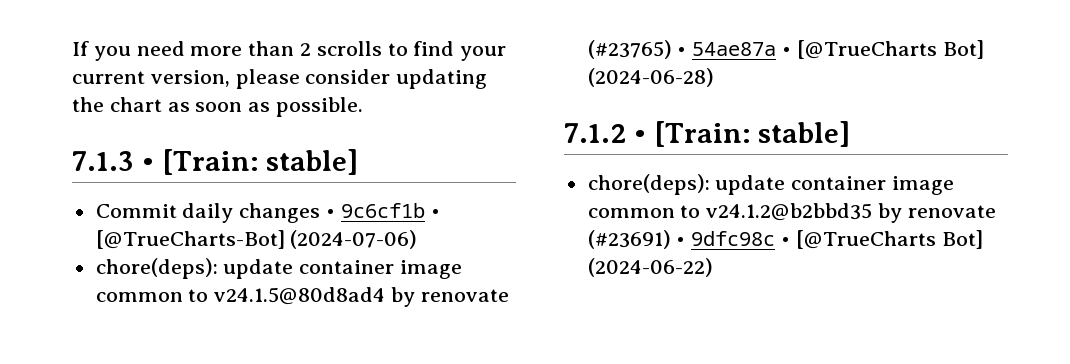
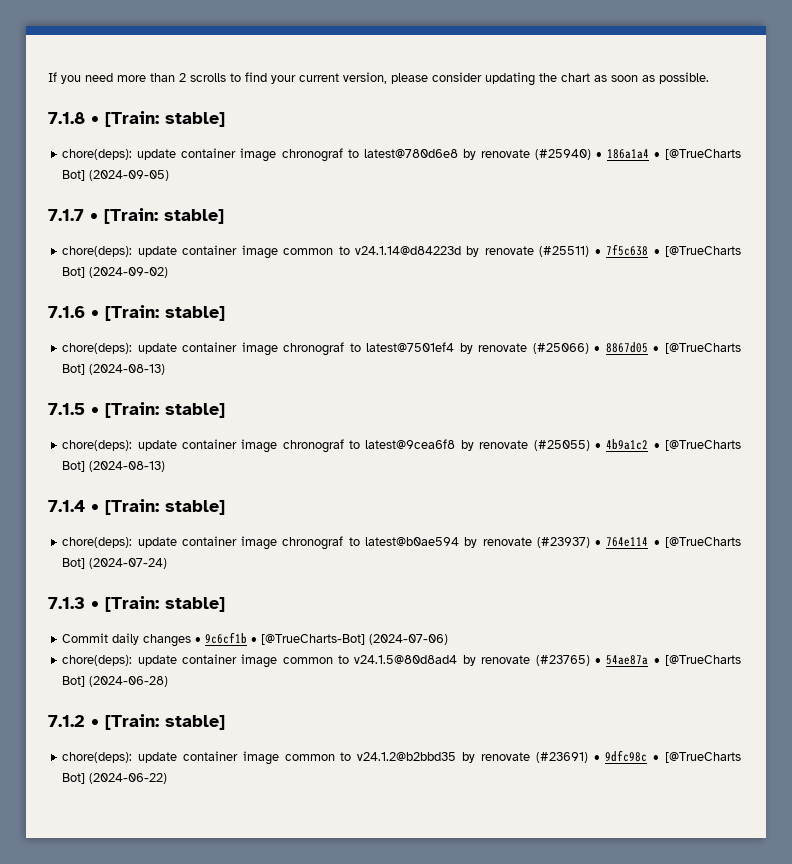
(364, 107) none -> [48,111,225,127] [62,148,742,162] [62,170,170,181] [48,208,224,224] [62,244,741,259] [62,267,169,278] [48,305,225,321] [62,342,741,356] [62,364,166,375] [48,402,225,418] [62,439,741,453] [62,461,166,472] [48,499,225,515] [62,536,741,550] [62,558,168,569] // 7.1.8 • [Train: stable] // chore(deps): update container image chronograf to latest@780d6e8 by renovate (#25940) • 186a1a4 • [@TrueCharts Bot] (2024-09-05) // 7.1.7 • [Train: stable] // chore(deps): update container image common to v24.1.14@d84223d by renovate (#25511) • 7f5c638 • [@TrueCharts Bot] (2024-09-02) // 7.1.6 • [Train: stable] // chore(deps): update container image chronograf to latest@7501ef4 by renovate (#25066) • 8867d05 • [@TrueCharts Bot] (2024-08-13) // 7.1.5 • [Train: stable] // chore(deps): update container image chronograf to latest@9cea6f8 by renovate (#25055) • 4b9a1c2 • [@TrueCharts Bot] (2024-08-13) // 7.1.4 • [Train: stable] // chore(deps): update container image chronograf to latest@b0ae594 by renovate (#23937) • 764e114 • [@TrueCharts Bot] (2024-07-24)

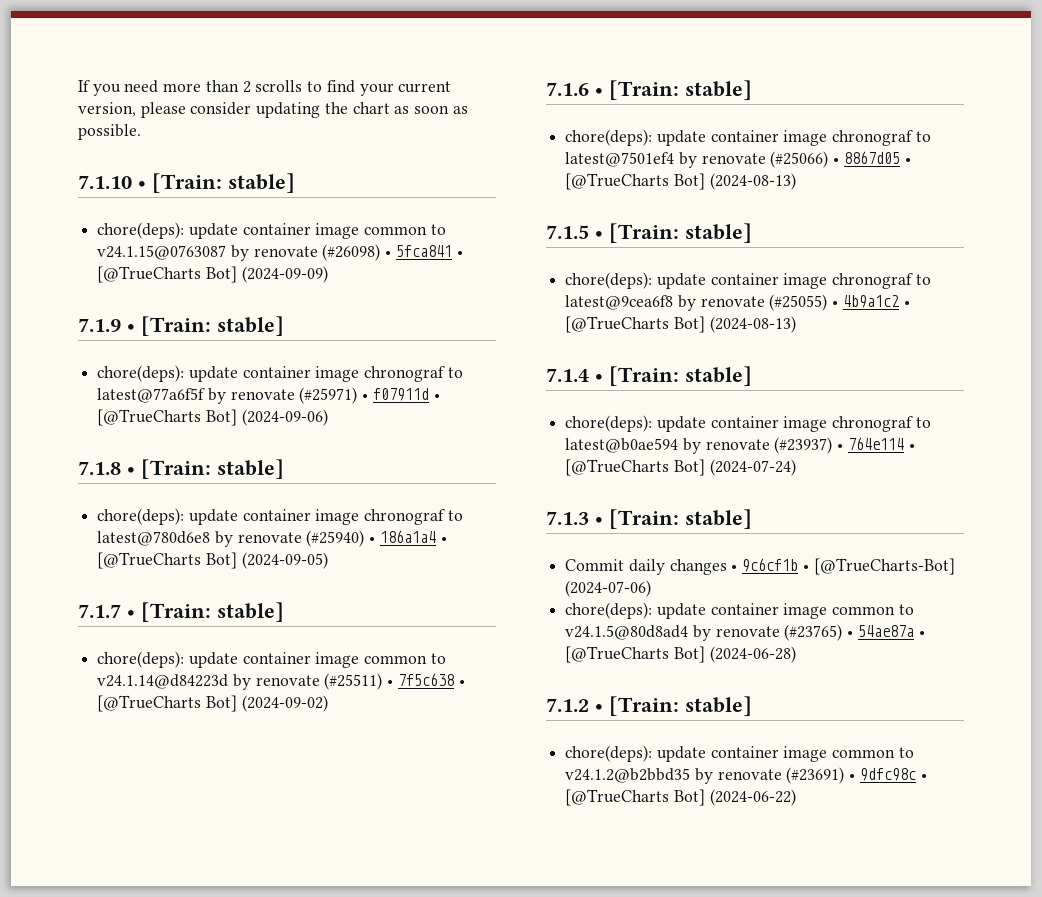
(709, 78) none -> [78,173,295,193] [97,222,446,239] [97,244,463,261] [97,266,328,283] [78,316,284,336] [97,365,463,382] [97,387,440,404] [97,409,328,426] // 7.1.10 • [Train: stable] // chore(deps): update container image common to v24.1.15@0763087 by renovate (#26098) • 5fca841 • [@TrueCharts Bot] (2024-09-09) // 7.1.9 • [Train: stable] // chore(deps): update container image chronograf to latest@77a6f5f by renovate (#25971) • f07911d • [@TrueCharts Bot] (2024-09-06)

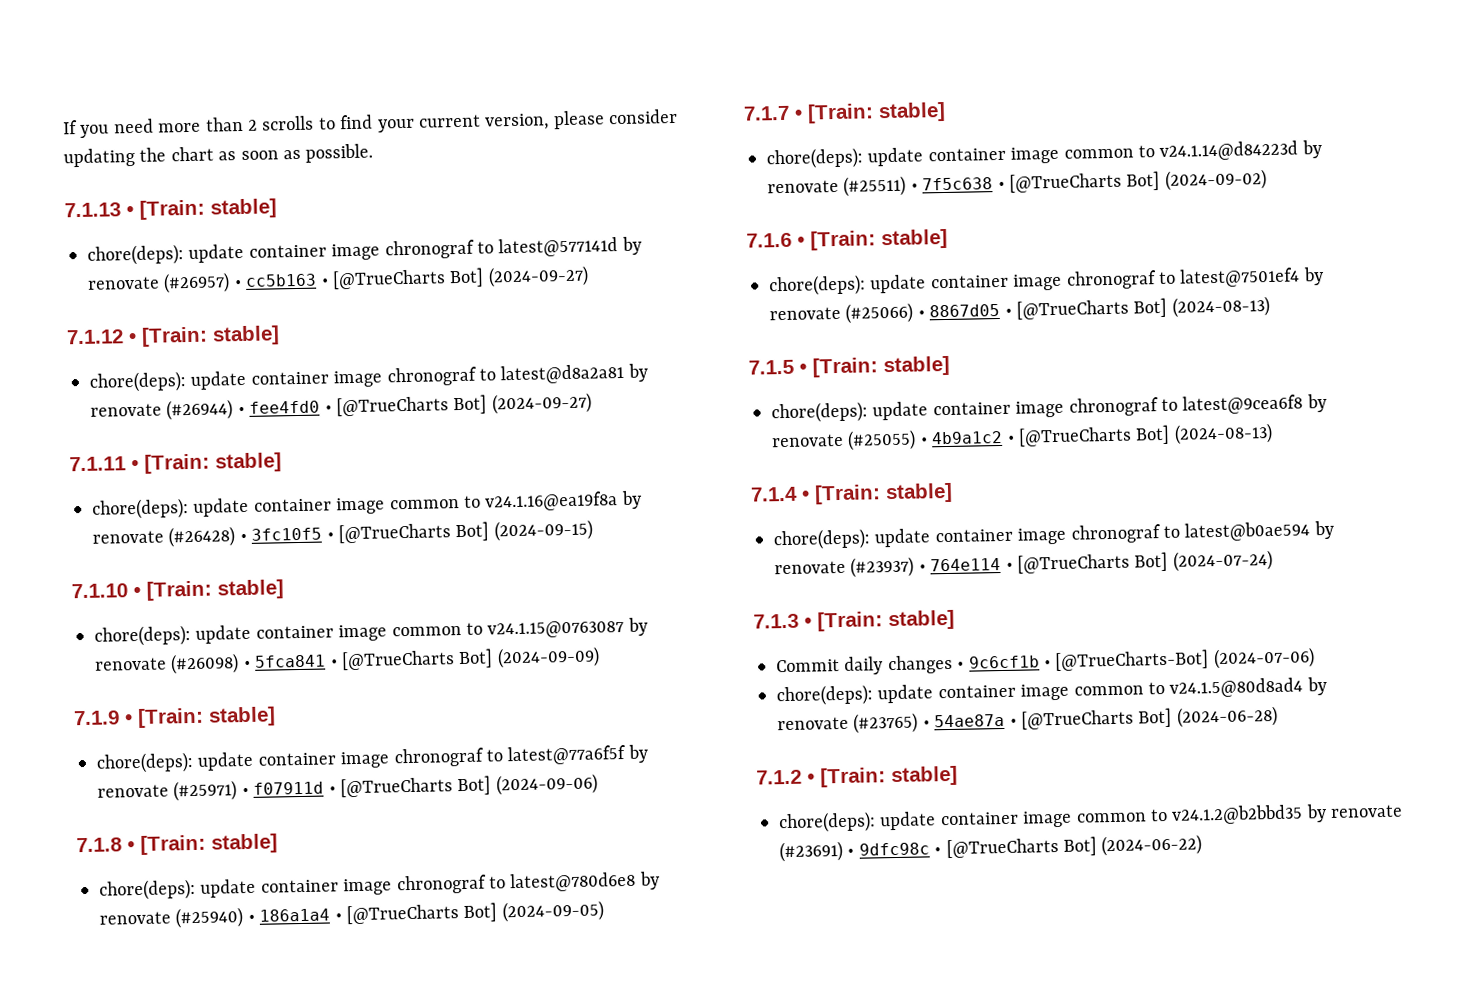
(141, 132) none -> [64,198,277,220] [87,236,642,266] [87,265,589,294] [66,325,280,347] [89,363,648,393] [90,392,592,421] [69,452,282,474] [92,490,642,520] [92,519,593,548] // 7.1.13 • [Train: stable] // chore(deps): update container image chronograf to latest@577141d by renovate (#26957) • cc5b163 • [@TrueCharts Bot] (2024-09-27) // 7.1.12 • [Train: stable] // chore(deps): update container image chronograf to latest@d8a2a81 by renovate (#26944) • fee4fd0 • [@TrueCharts Bot] (2024-09-27) // 7.1.11 • [Train: stable] // chore(deps): update container image common to v24.1.16@ea19f8a by renovate (#26428) • 3fc10f5 • [@TrueCharts Bot] (2024-09-15)

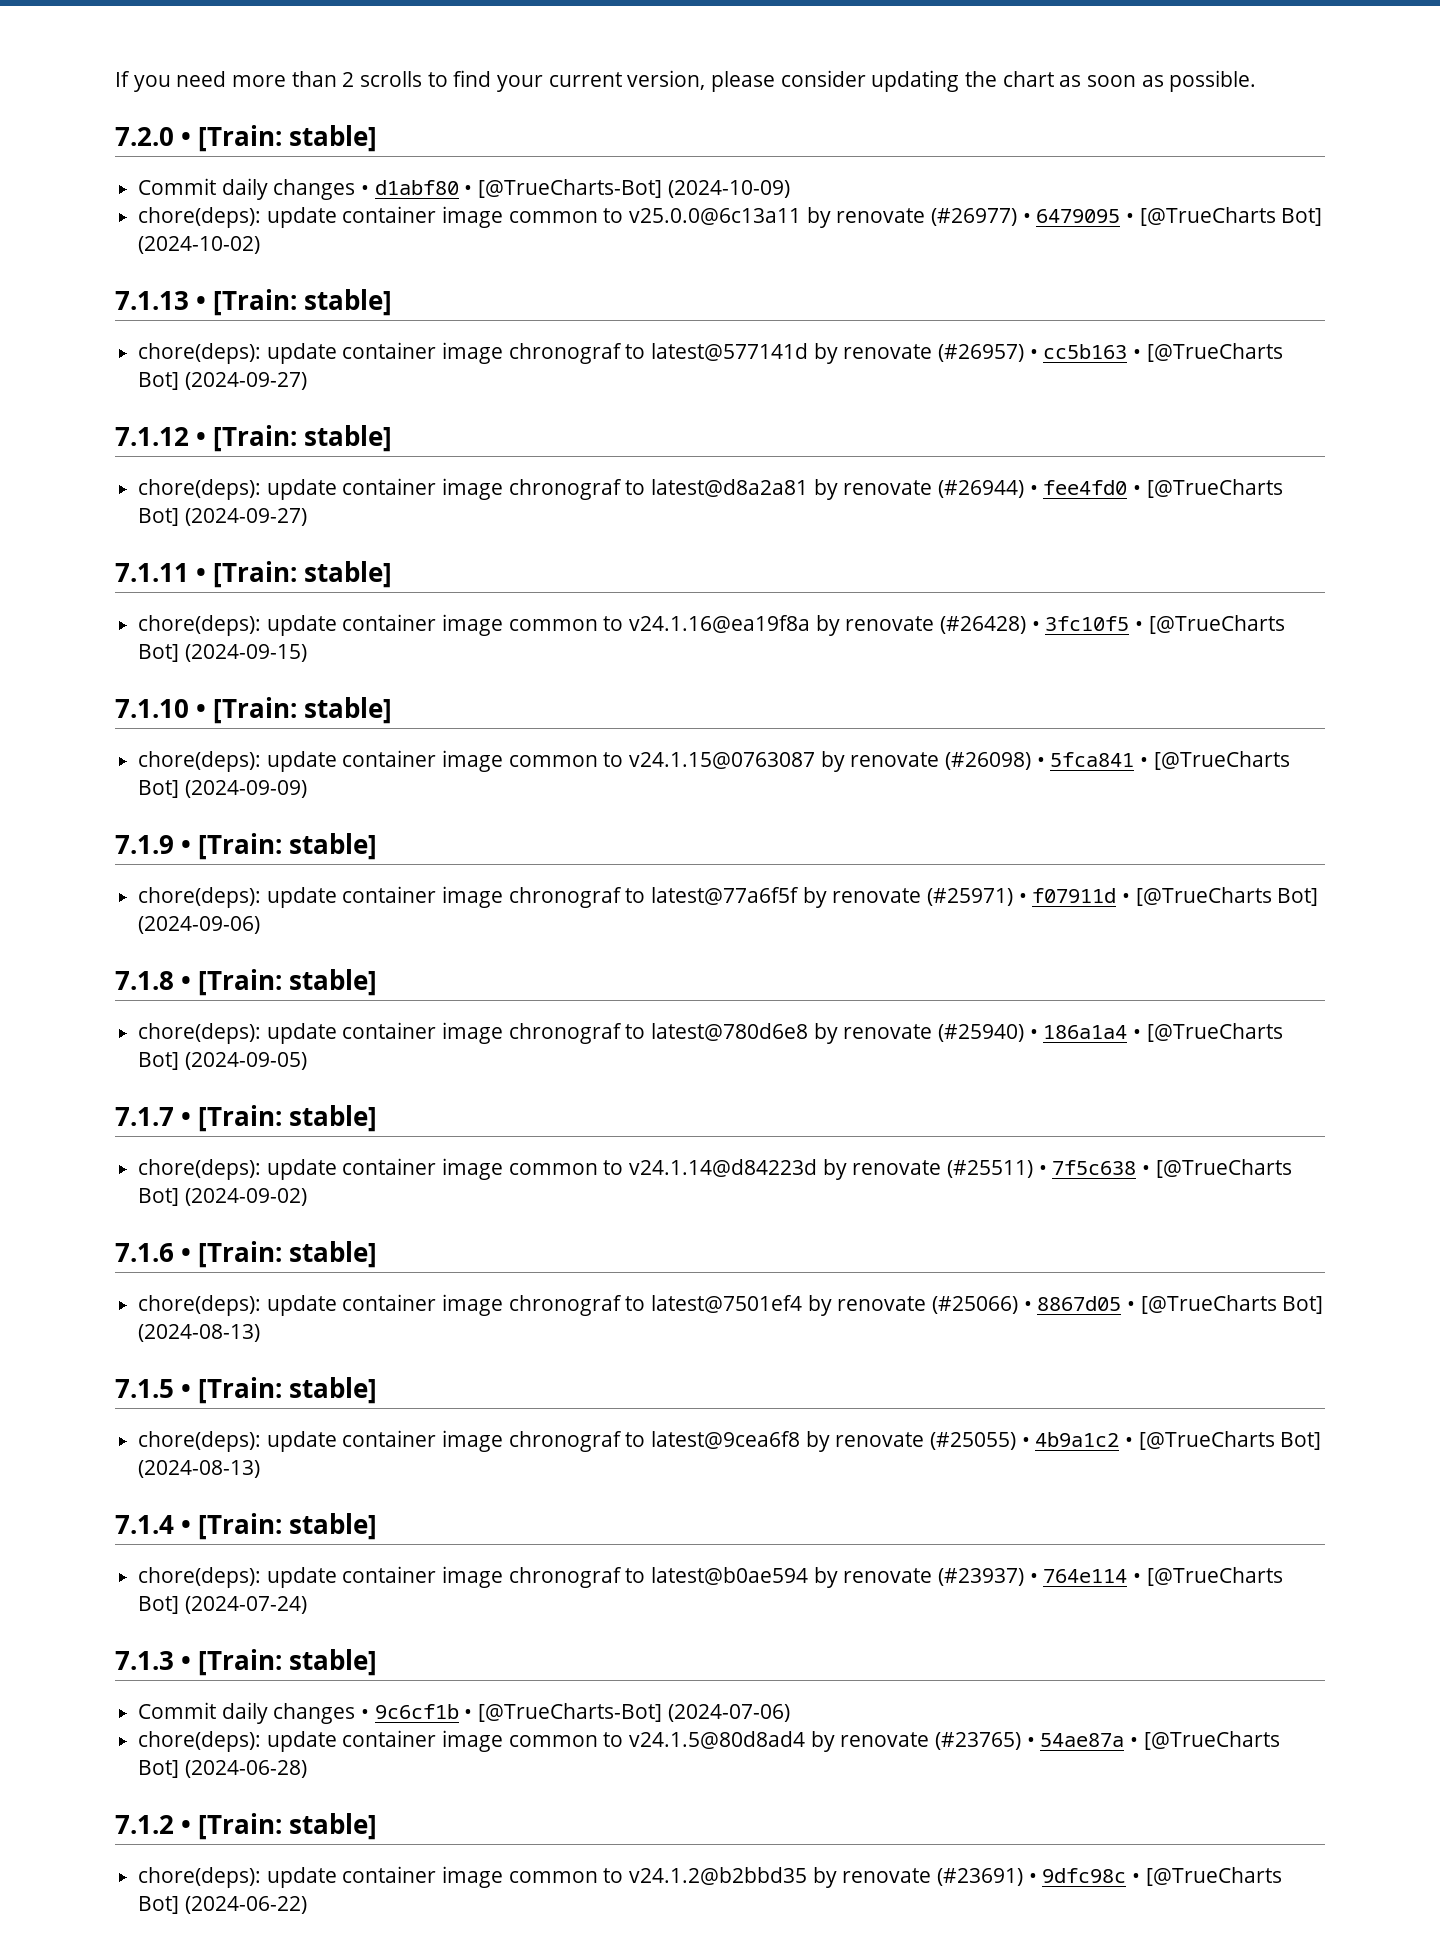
(374, 153) none -> [115,125,378,152] [138,178,790,200] [138,206,1323,228] [138,236,261,254] // 7.2.0 • [Train: stable] // Commit daily changes • d1abf80 • [@TrueCharts-Bot] (2024-10-09) // chore(deps): update container image common to v25.0.0@6c13a11 by renovate (#26977) • 6479095 • [@TrueCharts Bot] (2024-10-02)

